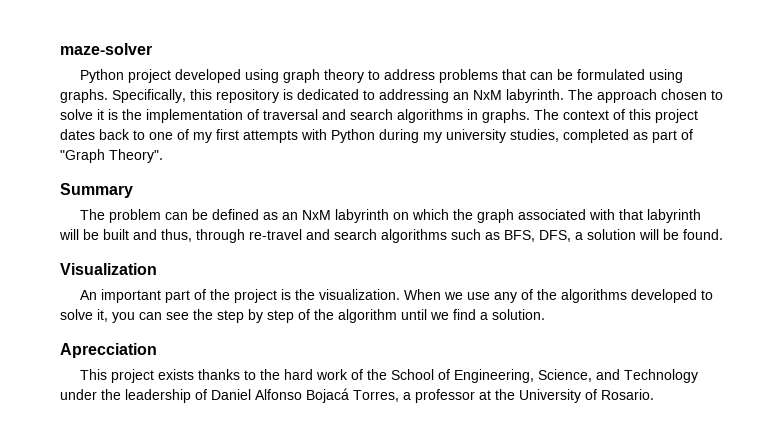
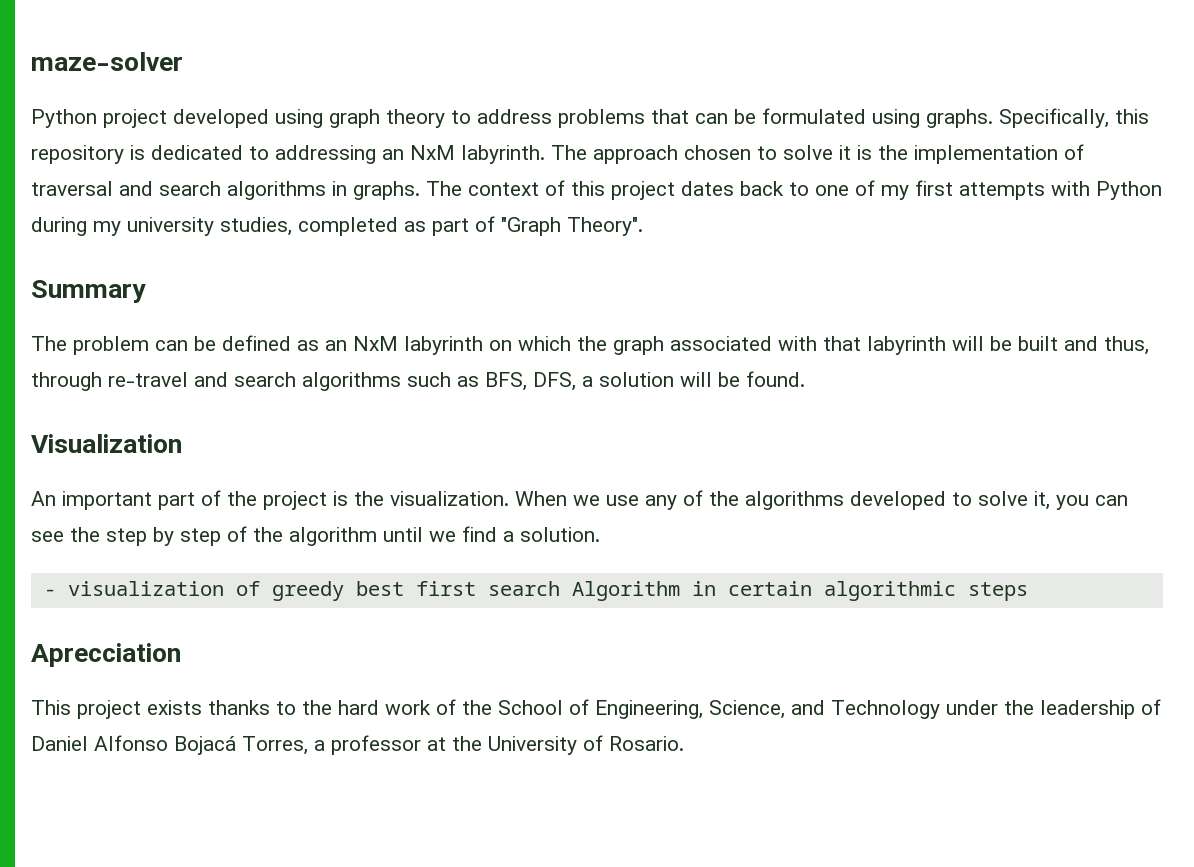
(545, 314) none -> [43,581,1028,601] // - visualization of greedy best first search Algorithm in certain algorithmic steps

